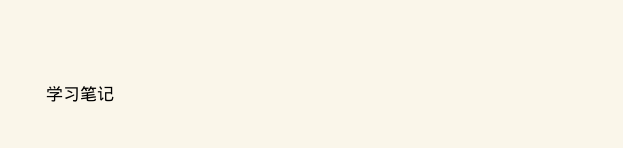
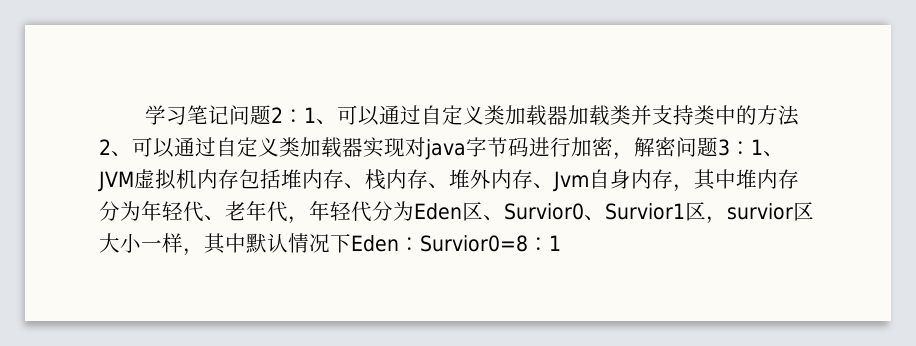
(114, 94) none -> [228,105,799,126] [99,137,784,160] [98,169,799,192] [99,201,814,224] [99,233,561,256] 问题2：1、可以通过自定义类加载器加载类并支持类中的方法2、可以通过自定义类加载器实现对java字节码进行加密，解密问题3：1、JVM虚拟机内存包括堆内存、栈内存、堆外内存、Jvm自身内存，其中堆内存分为年轻代、老年代，年轻代分为Eden区、Survior0、Survior1区，survior区大小一样，其中默认情况下Eden：Survior0=8：1

